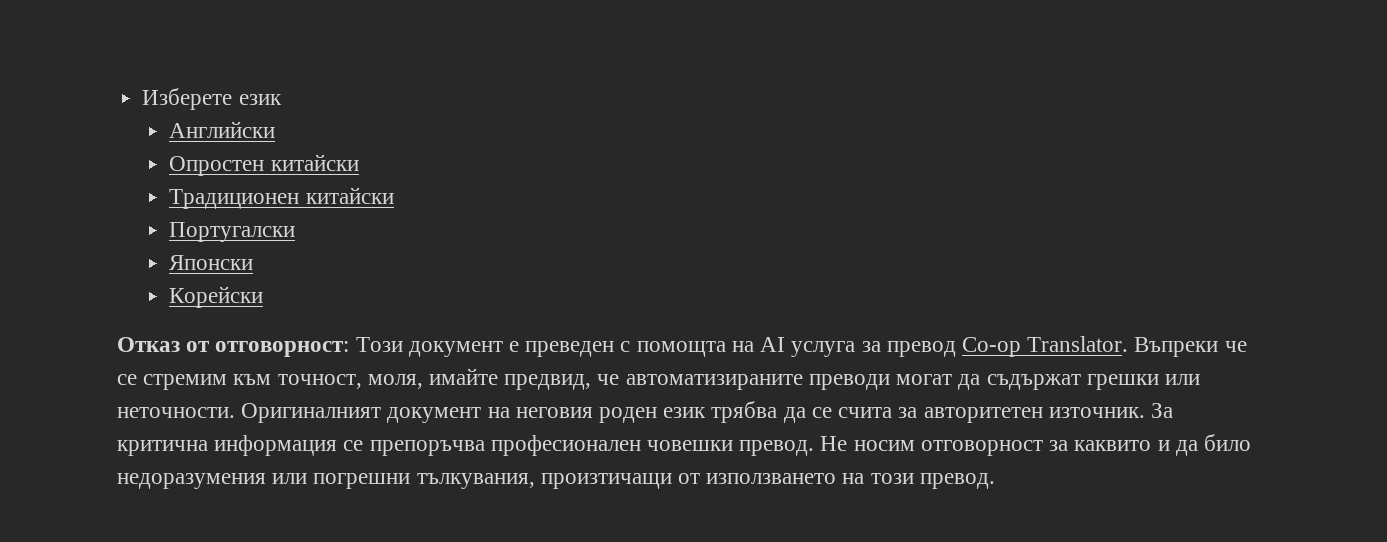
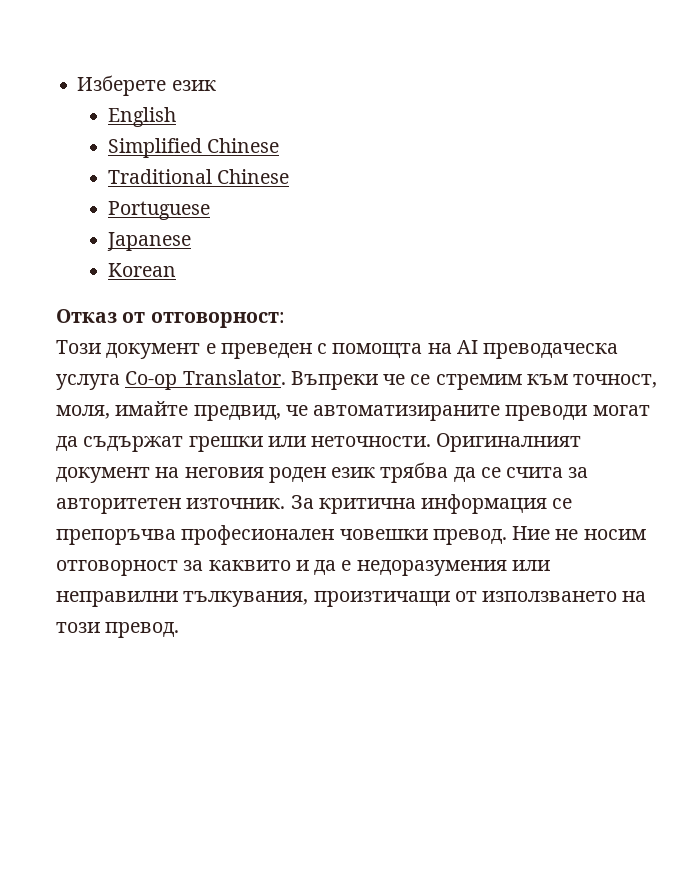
[169,121,276,138] [169,154,359,176] [169,187,394,209] [169,222,296,242] [169,255,254,270] [169,286,264,308] Английски // Опростен китайски // Традиционен китайски // Португалски // Японски // Корейски -> [107,107,176,127] [107,138,280,158] [107,169,290,184] [107,201,210,220] [106,232,191,251] [107,263,176,277] English // Simplified Chinese // Traditional Chinese // Portuguese // Japanese // Korean
(350, 349) none -> (285, 320) //
[791,341,956,357] услуга за превод -> [483,343,619,359] [56,374,120,390] преводаческа услуга
[820,436,848,451] Не -> [512,526,579,540] Ние не
[1203,434,1251,451] било -> [341,560,352,571] е
[313,473,411,489] погрешни -> [56,591,178,607] неправилни

